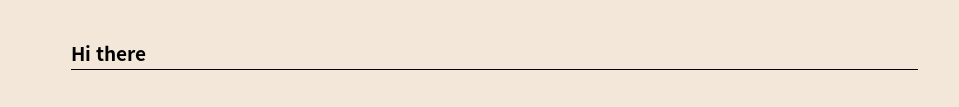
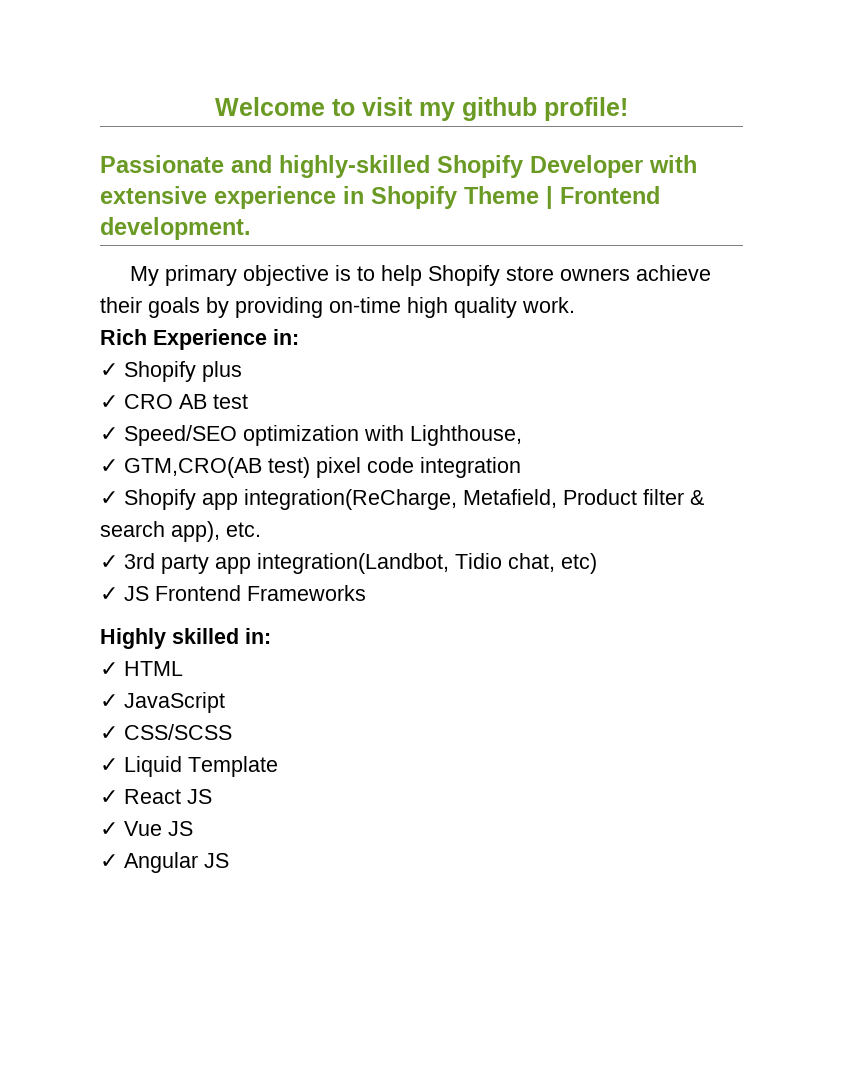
[71,45,147,61] Hi there -> [215,97,628,121] [100,155,697,178] [100,186,660,209] [100,217,251,240] [129,265,711,286] [100,297,575,318] [100,329,299,350] [100,361,242,382] [100,394,248,409] [100,425,522,446] [100,457,521,478] [100,489,704,510] [100,521,261,542] [100,553,597,574] [100,585,366,601] [100,628,271,649] [100,661,183,676] [100,692,225,713] [100,724,232,740] [100,756,278,777] [100,789,212,804] [100,821,193,836] [100,852,229,873] Welcome to visit my github profile! // Passionate and highly-skilled Shopify Developer with extensive experience in Shopify Theme | Frontend development. // My primary objective is to help Shopify store owners achieve their goals by providing on-time high quality work. // Rich Experience in: // ✓ Shopify plus // ✓ CRO AB test // ✓ Speed/SEO optimization with Lighthouse, // ✓ GTM,CRO(AB test) pixel code integration // ✓ Shopify app integration(ReCharge, Metafield, Product filter & search app), etc. // ✓ 3rd party app integration(Landbot, Tidio chat, etc) // ✓ JS Frontend Frameworks // Highly skilled in: // ✓ HTML // ✓ JavaScript // ✓ CSS/SCSS // ✓ Liquid Template // ✓ React JS // ✓ Vue JS // ✓ Angular JS

